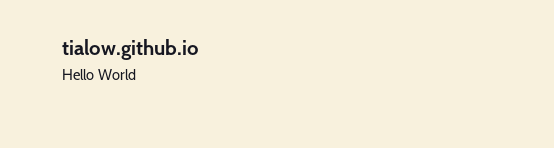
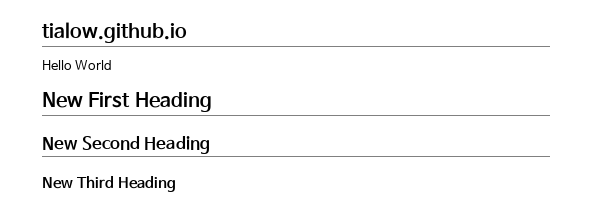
(136, 74) none -> [42,92,212,112] [42,136,211,154] [42,176,176,192] // New First Heading // New Second Heading // New Third Heading

